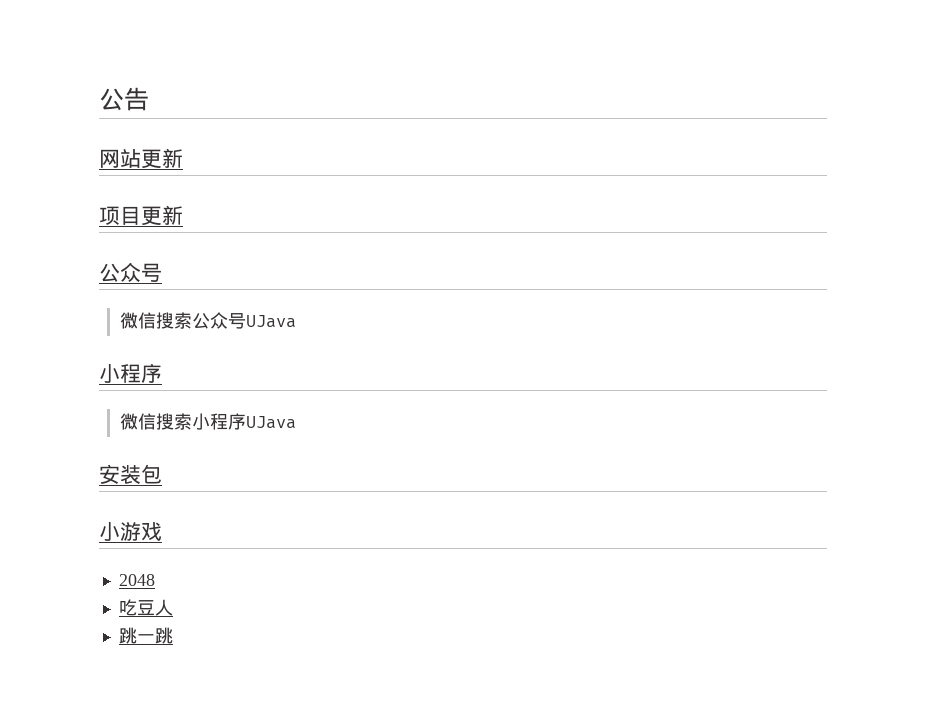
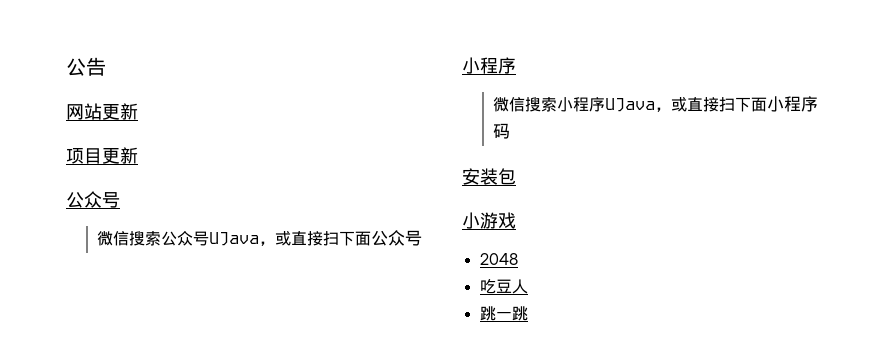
(296, 321) none -> [258,230,422,246] ，或直接扫下面公众号
(296, 422) none -> [654,96,818,112] [492,123,510,139] ，或直接扫下面小程序码

